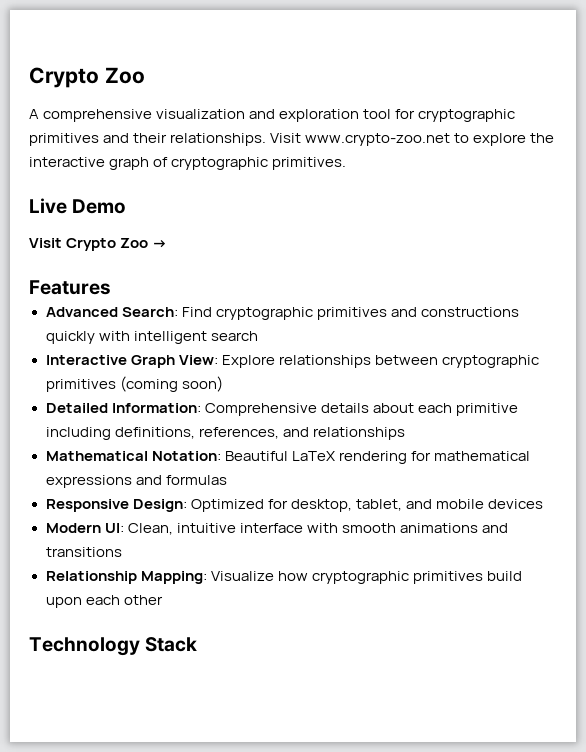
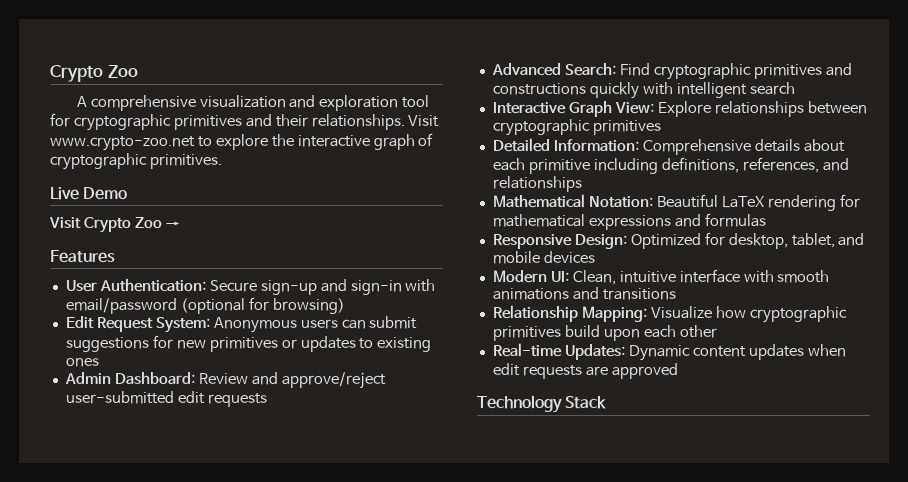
(111, 287) none -> [65,279,436,295] [65,297,345,314] [65,316,418,333] [65,335,432,352] [65,358,99,367] [64,372,386,389] [65,391,267,407] // User Authentication: Secure sign-up and sign-in with email/password (optional for browsing) // Edit Request System: Anonymous users can submit suggestions for new primitives or updates to existing ones // Admin Dashboard: Review and approve/reject user-submitted edit requests
[119,376,223,392] (coming soon) -> (661, 127) none
(163, 600) none -> [492,343,846,361] [492,363,678,379] // Real-time Updates: Dynamic content updates when edit requests are approved

